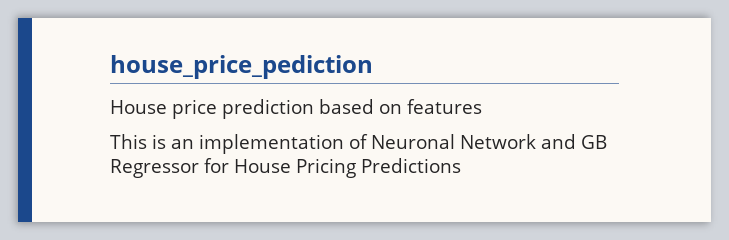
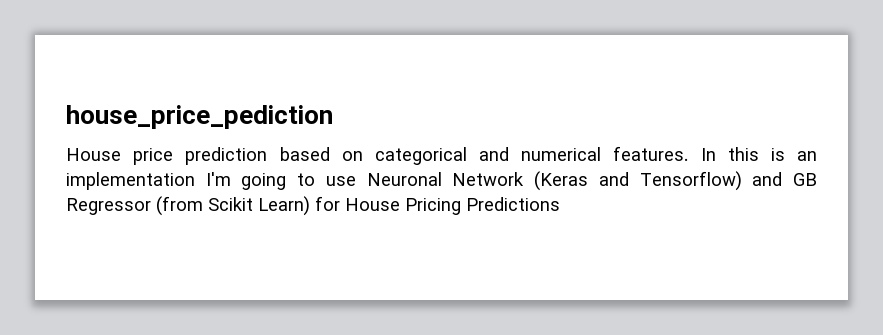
[407,99,482,114] [110,134,607,154] [110,159,199,178] features // This is an implementation of Neuronal Network and GB Regressor -> [374,146,817,165] [66,171,818,191] [66,196,310,216] categorical and numerical features. In this is an implementation I'm going to use Neuronal Network (Keras and Tensorflow) and GB Regressor (from Scikit Learn)

